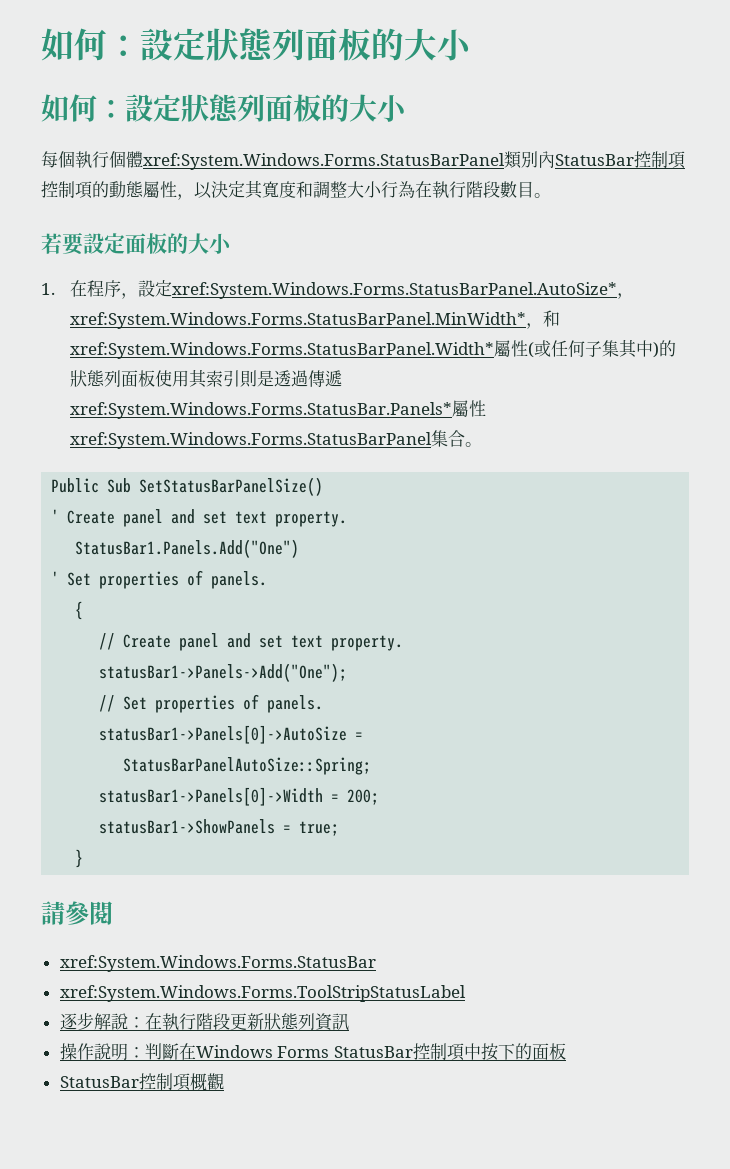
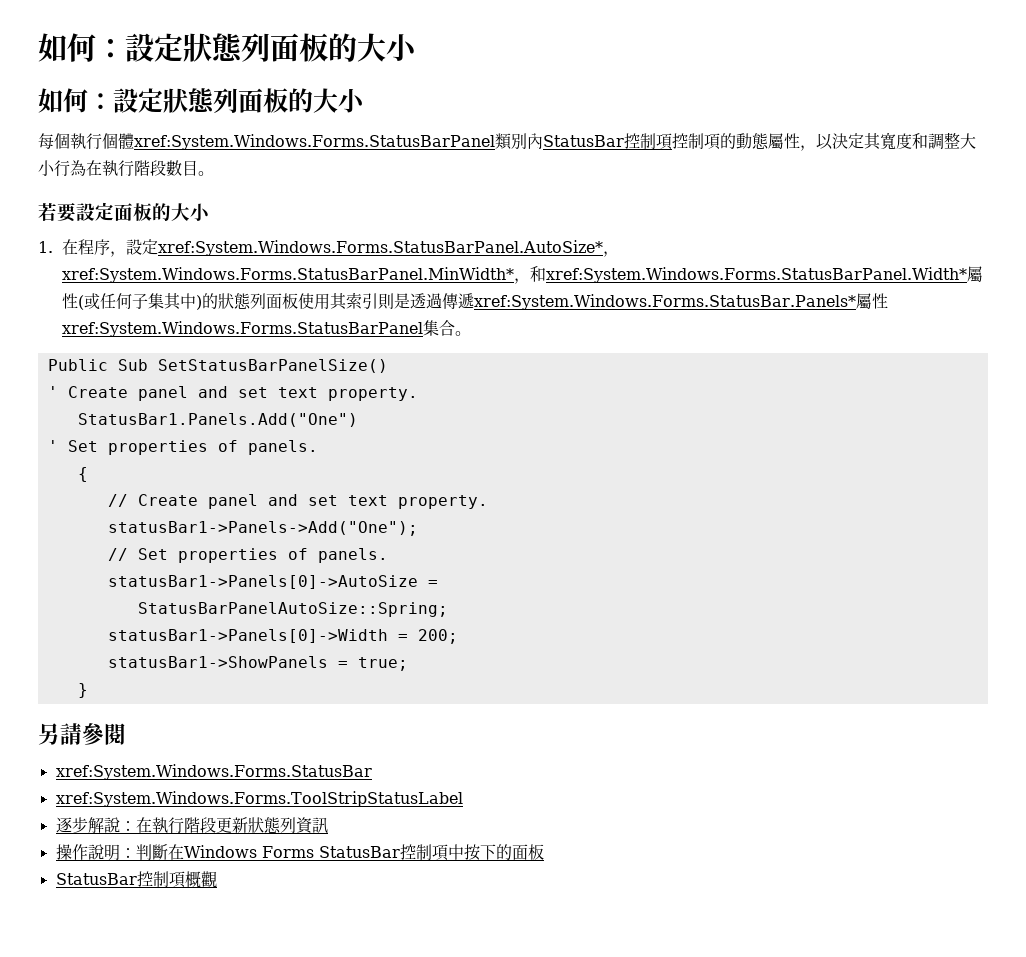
(84, 858) none -> [38,723,60,745] 另

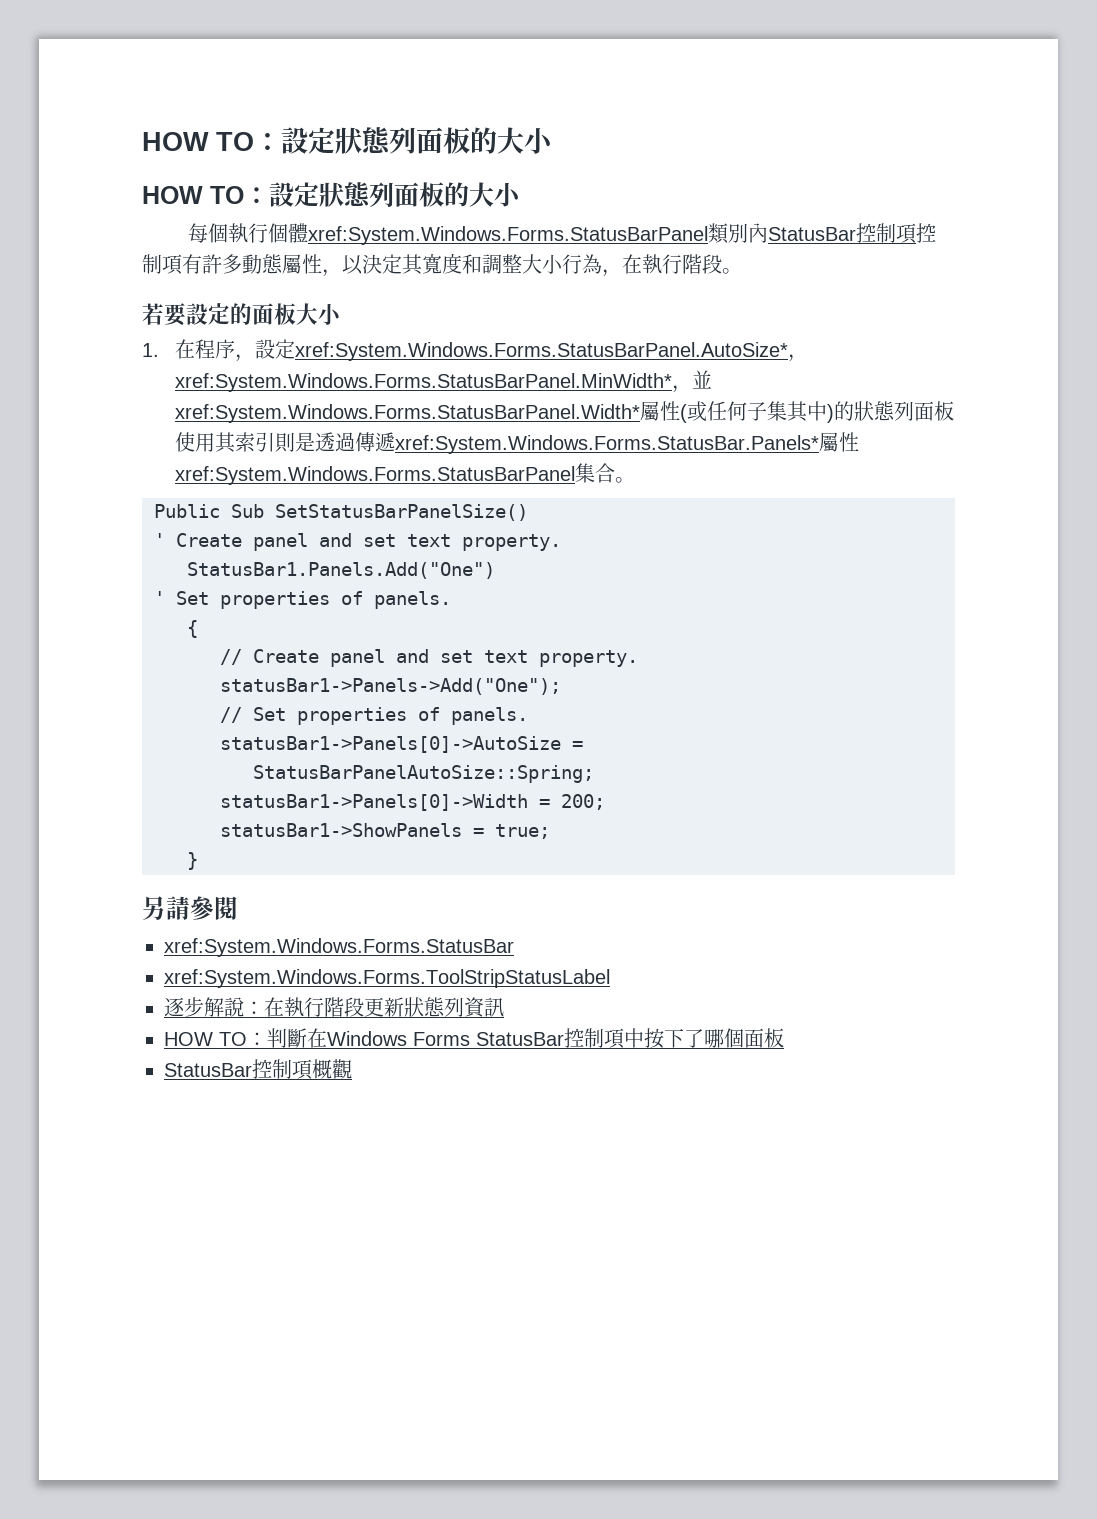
[38,33,418,62] [38,88,88,113] 如何：設定狀態列面板的大小 // 如何 -> [142,127,554,154] [142,186,244,204] HOW TO：設定狀態列面板的大小 // HOW TO
[719,133,736,149] 的 -> [182,254,242,274] 有許多
[86,160,198,177] 在執行階段數目 -> [602,254,722,277] ，在執行階段
[114,203,171,221] 面板的 -> [230,303,296,325] 的面板
[529,266,546,282] 和 -> [691,370,712,389] 並
[55,844,120,861] 操作說明 -> [164,1032,247,1046] HOW TO
[495,844,512,860] 的 -> [684,1028,744,1048] 了哪個

